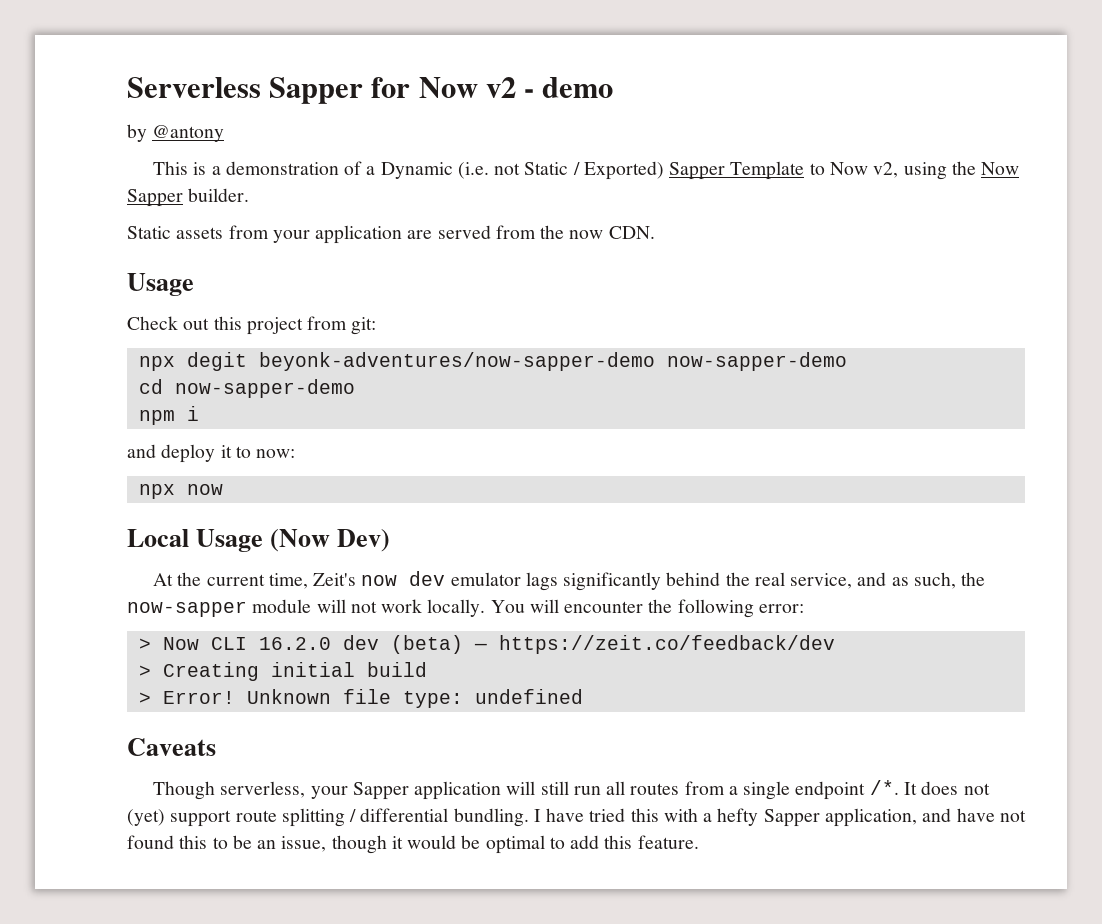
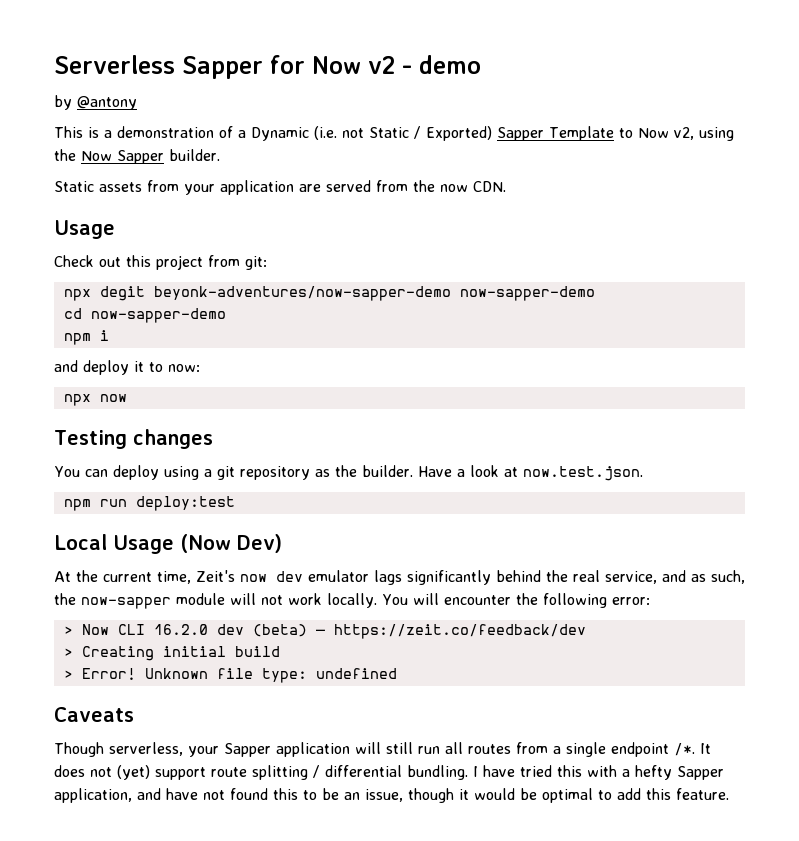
(223, 489) none -> [54,429,213,449] [54,465,643,481] [63,496,235,511] // Testing changes // You can deploy using a git repository as the builder. Have a look at now.test.json. // npm run deploy:test

